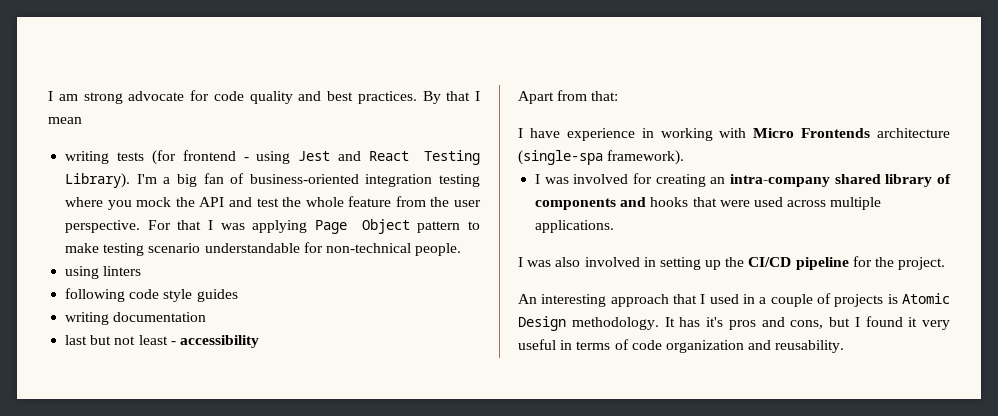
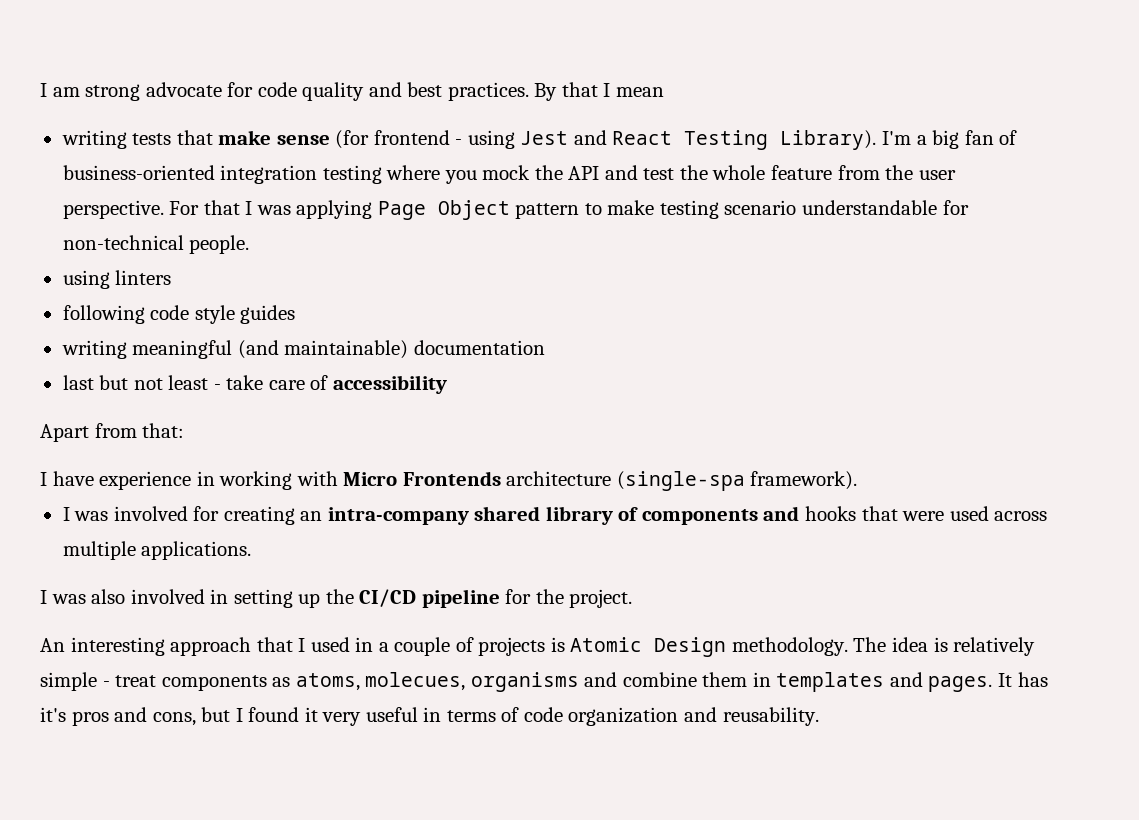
(144, 156) none -> [176,130,330,145] that make sense
(110, 318) none -> [132,340,409,359] meaningful (and maintainable)
(176, 343) none -> [226,375,329,390] take care of
(659, 323) none -> [853,637,1036,656] [40,672,993,692] The idea is relatively simple - treat components as atoms, molecues, organisms and combine them in templates and pages.

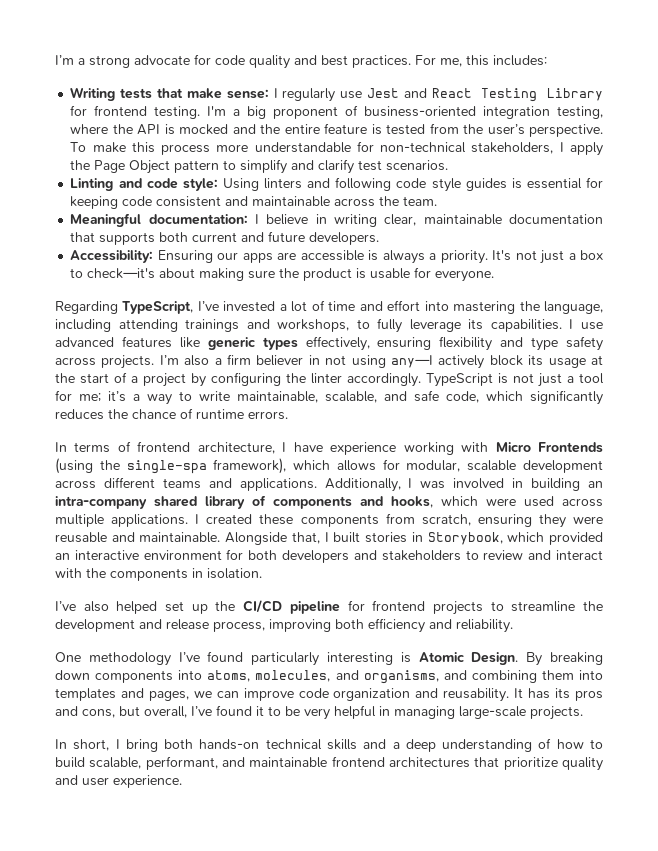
[40,83,80,97] I am -> [55,55,85,65] I’m a
[534,82,664,101] [61,130,877,150] By that I mean // writing tests that make sense (for frontend - using Jest and React Testing Library). -> [415,55,547,67] [70,87,603,102] [70,105,201,119] For me, this includes: // Writing tests that make sense: I regularly use Jest and React Testing Library for frontend testing.
[964,130,994,145] fan -> [273,106,339,119] proponent
[322,165,956,184] [62,200,969,220] [62,235,250,254] [62,270,110,289] testing where you mock the API and test the whole feature from the user perspective. For that I was applying Page Object pattern to make testing scenario understandable for non-technical people. // using -> [557,106,603,119] [70,123,604,137] [70,141,603,156] [70,159,449,174] [70,178,259,191] testing, where the API is mocked and the entire feature is tested from the user’s perspective. To make this process more understandable for non-technical stakeholders, I apply the Page Object pattern to simplify and clarify test scenarios. // Linting and code style: Using
(172, 277) // -> [307,178,331,188] and
[61,340,545,359] [62,375,447,394] [40,423,185,442] // writing meaningful (and maintainable) documentation // last but not least - take care of accessibility // Apart from that: // -> [511,177,604,189] [70,196,438,209] [70,213,603,227] [70,231,380,245] [70,250,603,264] [70,267,495,282] [55,300,603,314] [55,318,603,333] [55,336,603,351] [55,354,603,369] [55,372,604,387] [55,390,603,405] [55,408,288,420] [55,441,275,454] is essential for keeping code consistent and maintainable across the team. // Meaningful documentation: I believe in writing clear, maintainable documentation that supports both current and future developers. // Accessibility: Ensuring our apps are accessible is always a priority. It's not just a box to check—it's about making sure the product is usable for everyone. // Regarding TypeScript, I’ve invested a lot of time and effort into mastering the language, including attending trainings and workshops, to fully leverage its capabilities. I use advanced features like generic types effectively, ensuring flexibility and type safety across projects. I’m also a firm believer in not using any—I actively block its usage at the start of a project by configuring the linter accordingly. TypeScript is not just a tool for me; it’s a way to write maintainable, scalable, and safe code, which significantly reduces the chance of runtime errors. // In terms of frontend architecture,
[196,471,215,486] in -> (397, 448) none
[506,471,858,491] architecture (single-spa framework). // -> [55,458,603,474] [55,477,401,492] (using the single-spa framework), which allows for modular, scalable development across different teams and applications. Additionally,
[193,506,295,525] for creating -> [512,478,581,491] in building
[804,506,898,521] hooks that -> [391,496,478,508] hooks, which
[40,589,293,608] // I was also involved in setting -> [195,513,604,528] [55,532,604,545] [55,549,603,563] [55,568,262,581] [55,601,185,614] I created these components from scratch, ensuring they were reusable and maintainable. Alongside that, I built stories in Storybook, which provided an interactive environment for both developers and stakeholders to review and interact with the components in isolation. // I’ve also helped set
[535,589,633,608] [40,637,1036,657] [40,672,993,692] the project. // An interesting approach that I used in a couple of projects is Atomic Design methodology. The idea is relatively simple - treat components as atoms, molecues, organisms and combine them in templates and pages. -> [372,600,603,615] [55,618,513,633] [55,651,604,666] [55,670,604,684] [55,688,510,702] frontend projects to streamline the development and release process, improving both efficiency and reliability. // One methodology I’ve found particularly interesting is Atomic Design. By breaking down components into atoms, molecules, and organisms, and combining them into templates and pages, we can improve code organization and reusability.
[40,707,66,722] it's -> [555,688,571,699] its
[235,707,819,726] I found it very useful in terms of code organization and reusability. -> [144,705,583,720] [55,738,603,752] [55,756,603,771] [55,775,182,788] overall, I’ve found it to be very helpful in managing large-scale projects. // In short, I bring both hands-on technical skills and a deep understanding of how to build scalable, performant, and maintainable frontend architectures that prioritize quality and user experience.

